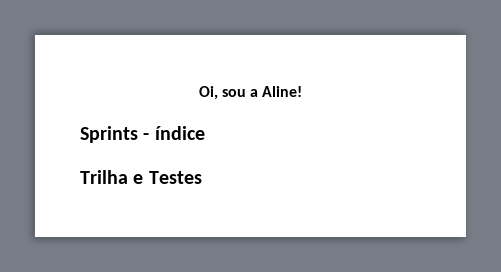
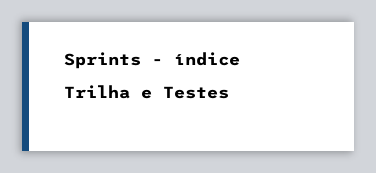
[198,86,303,100] Oi, sou a Aline! // -> (64, 60) none

